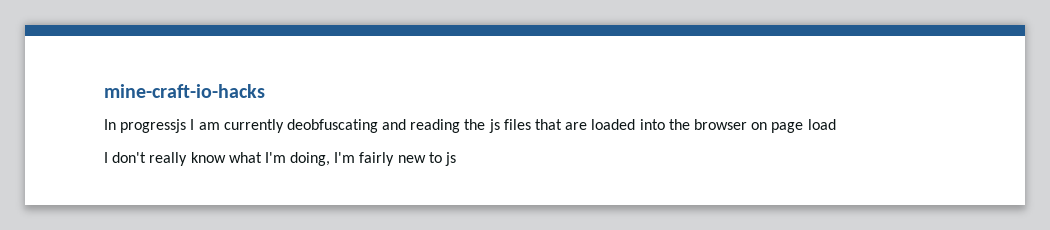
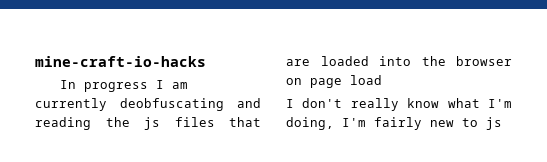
[120,119,187,133] progressjs -> [83,82,148,92] progress

